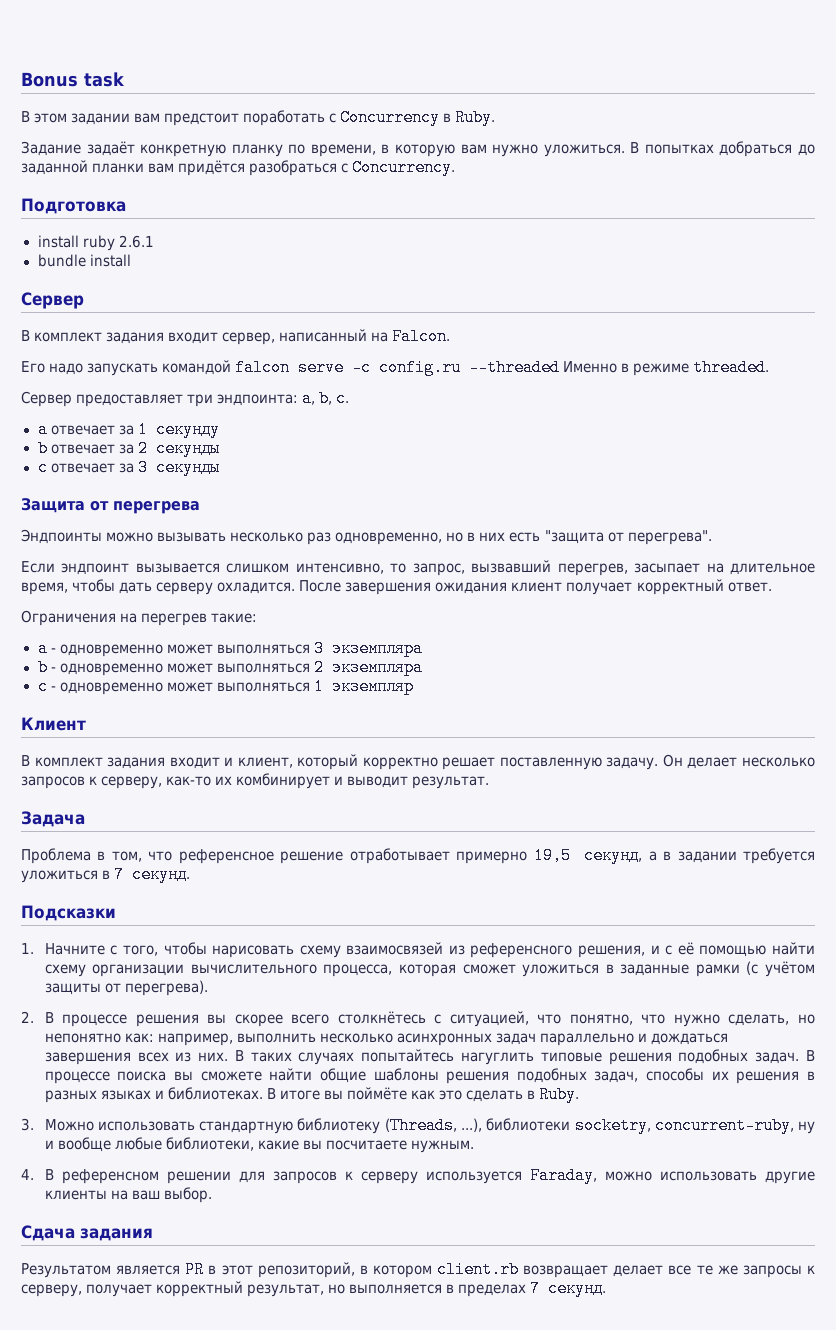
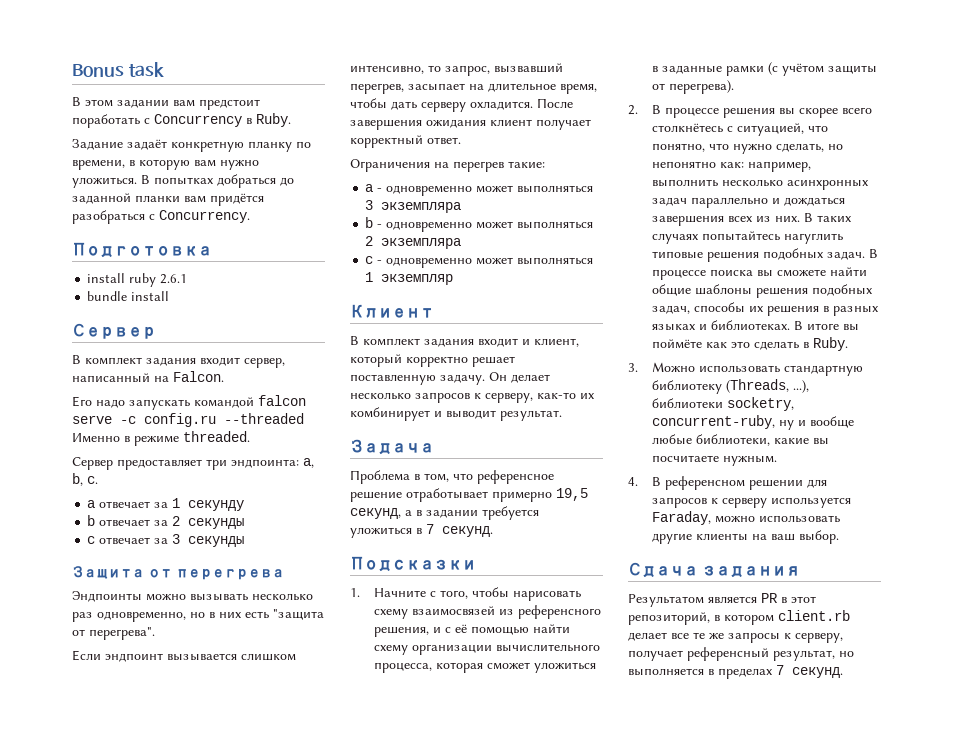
[523,1265,609,1278] возвращает -> (850, 615) none
[156,1281,244,1297] корректный -> [687,647,769,661] референсный

